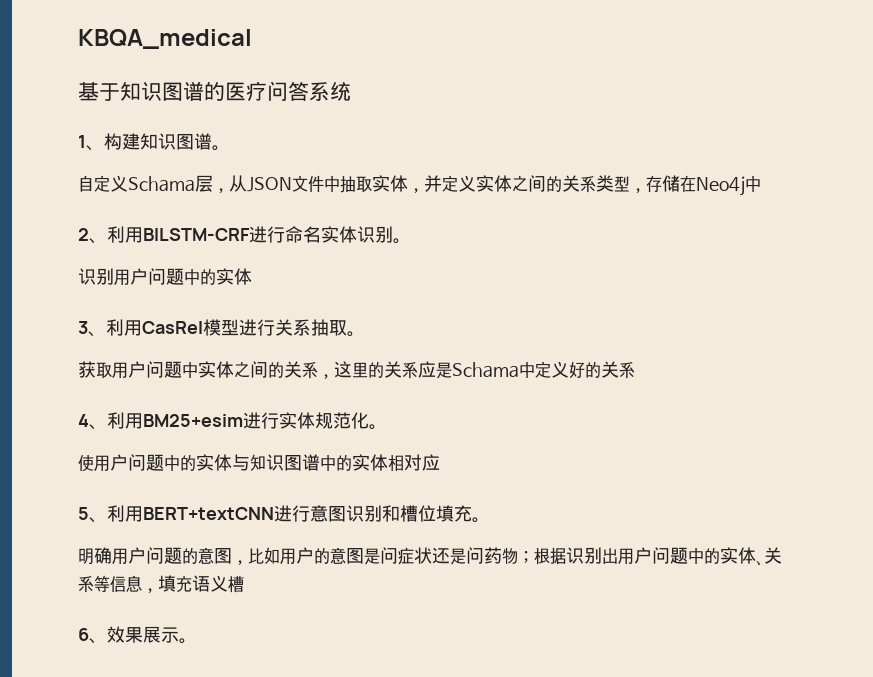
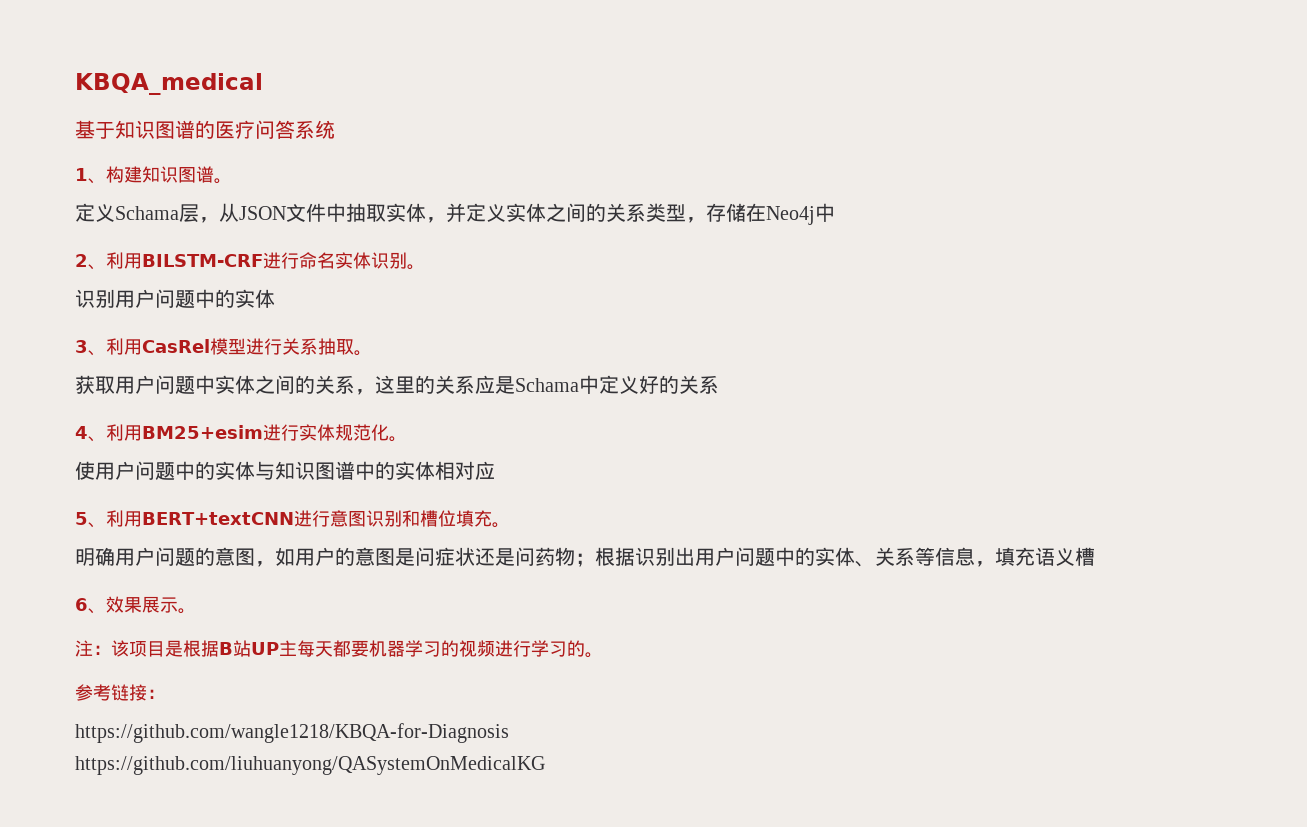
[78,175,94,192] 自 -> (232, 181) none
[248,548,264,564] 比 -> (275, 564) none
(197, 641) none -> [75,640,603,658] [75,684,165,701] [75,723,509,743] [75,756,545,775] // 注：该项目是根据B站UP主每天都要机器学习的视频进行学习的。 // 参考链接： // https://github.com/wangle1218/KBQA-for-Diagnosis // https://github.com/liuhuanyong/QASystemOnMedicalKG

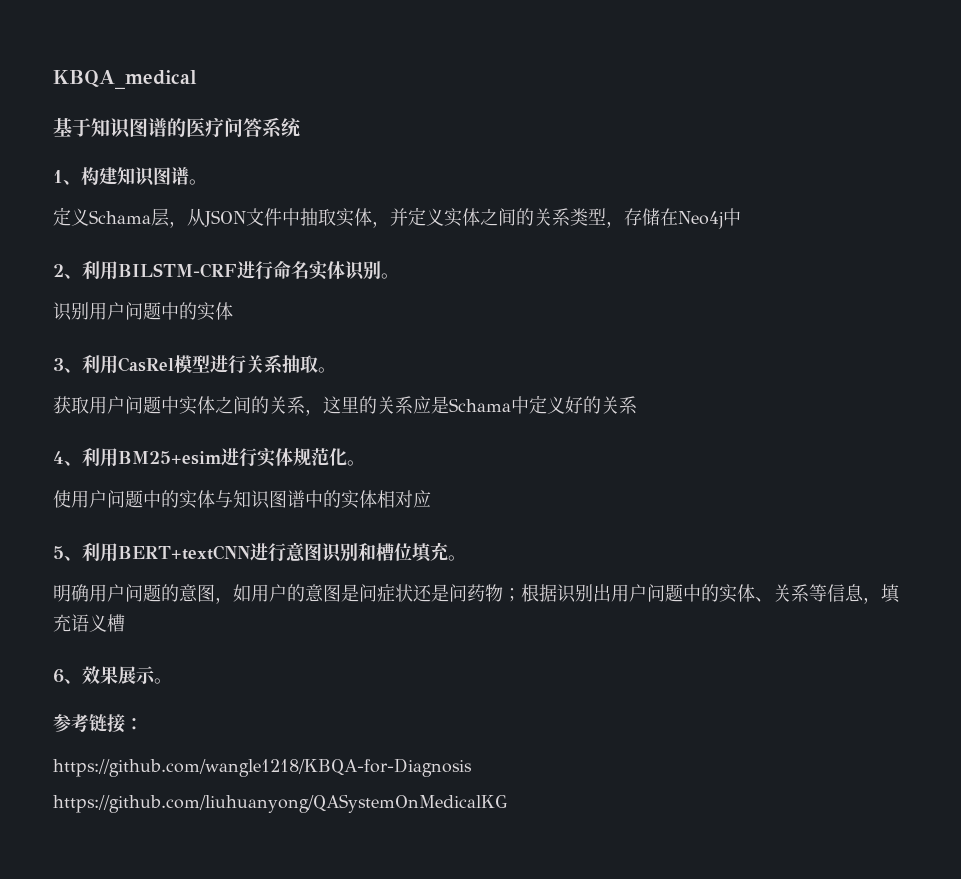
[75,640,603,658] // 注：该项目是根据B站UP主每天都要机器学习的视频进行学习的。 -> (172, 681) none

